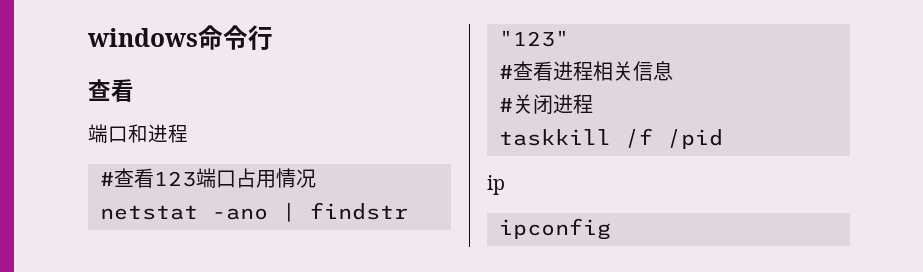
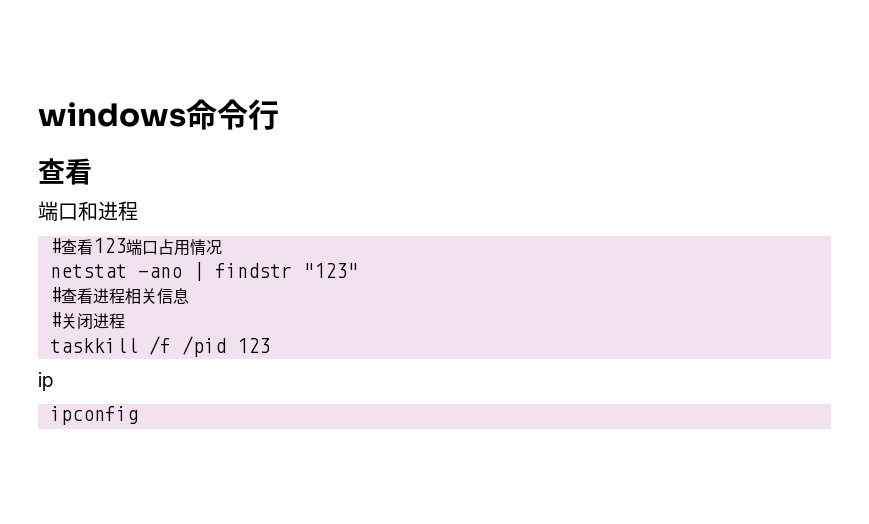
(723, 139) none -> [237,338,270,353] 123

